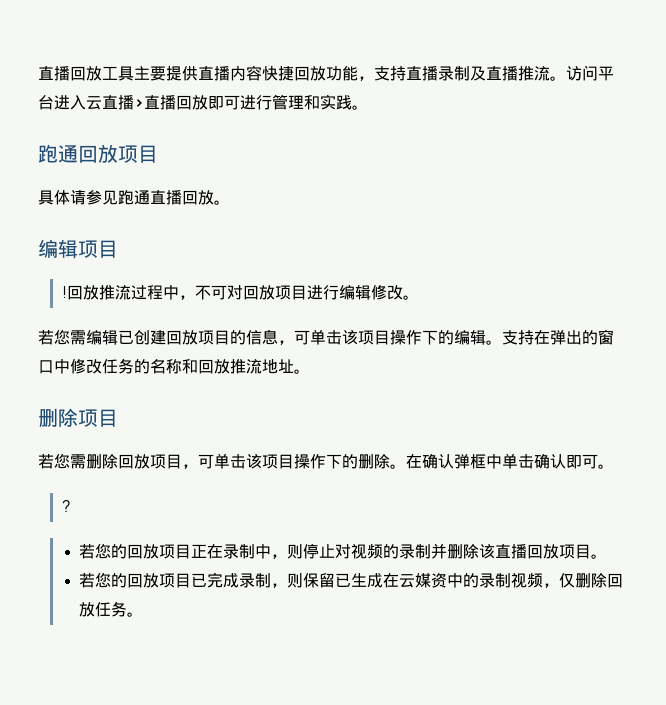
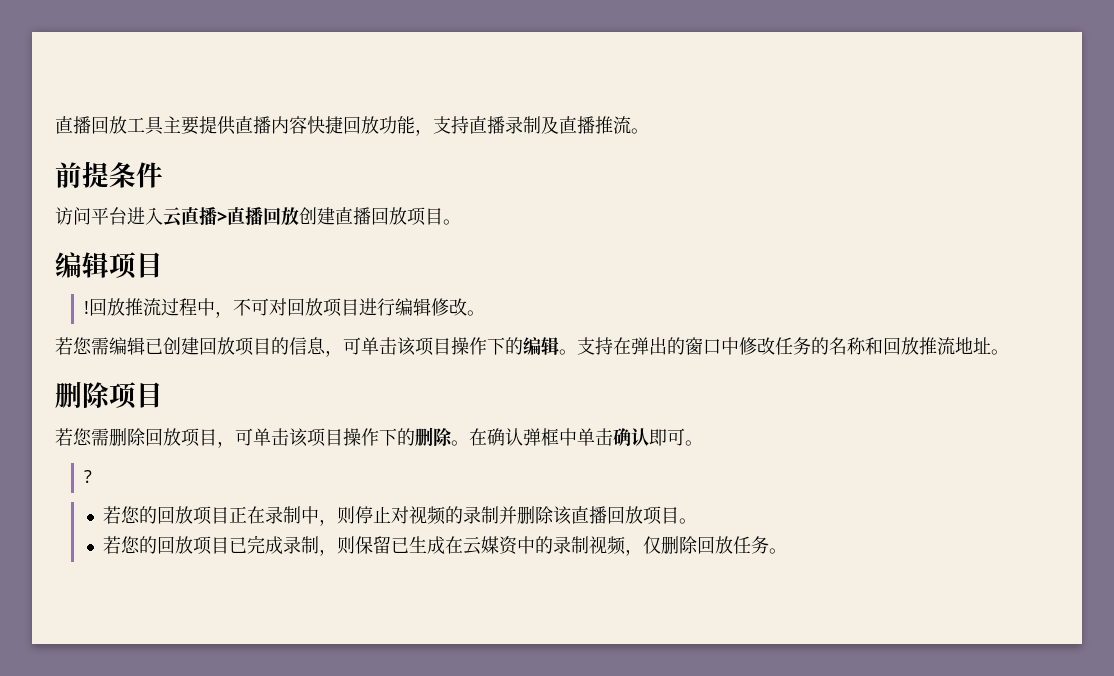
(566, 78) none -> [55,161,163,188] // 前提条件 //
[208,94,368,110] [38,144,158,163] [38,190,214,205] 即可进行管理和实践。 // 跑通回放项目 // 具体请参见跑通直播回放 -> [299,207,443,226] 创建直播回放项目

